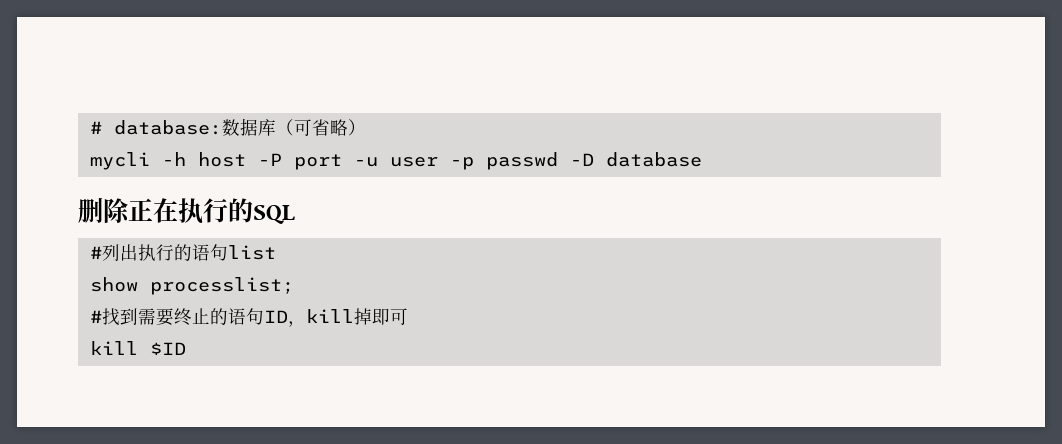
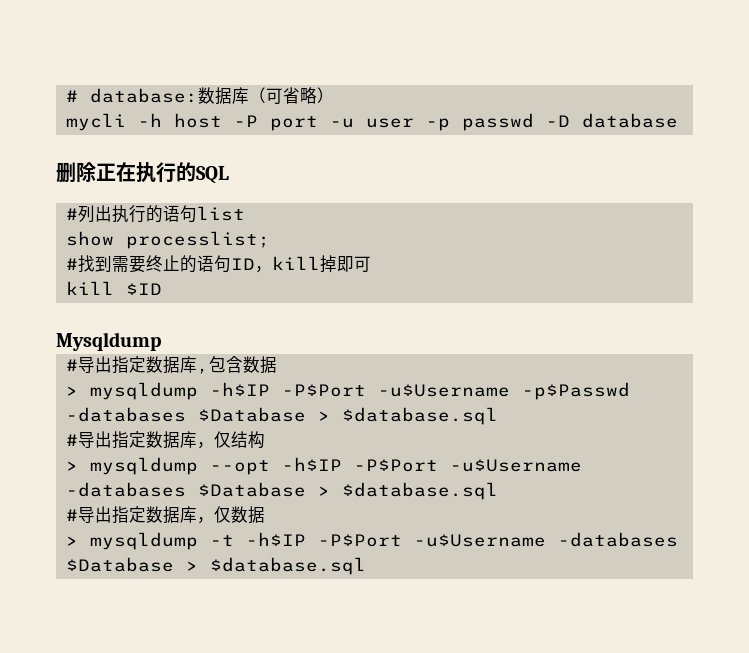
(186, 348) none -> [56,332,161,351] [66,356,278,374] [66,382,631,400] [66,407,499,425] [66,431,266,449] [66,457,583,475] [66,482,499,500] [66,506,266,524] [66,532,679,550] [66,557,367,575] // Mysqldump // #导出指定数据库,包含数据 // > mysqldump -h$IP -P$Port -u$Username -p$Passwd -databases $Database > $database.sql // #导出指定数据库，仅结构 // > mysqldump --opt -h$IP -P$Port -u$Username -databases $Database > $database.sql // #导出指定数据库，仅数据 // > mysqldump -t -h$IP -P$Port -u$Username -databases $Database > $database.sql

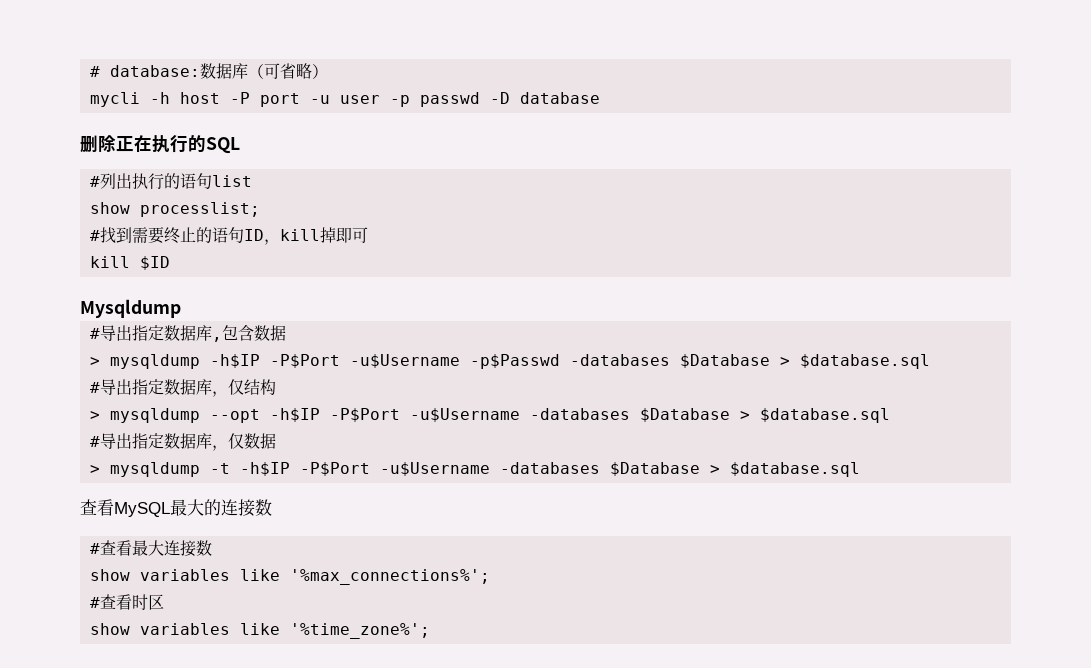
(367, 566) none -> [80,499,272,517] [90,540,213,557] [90,569,491,585] [90,594,165,610] [90,623,431,639] // 查看MySQL最大的连接数 // #查看最大连接数 // show variables like '%max_connections%'; // #查看时区 // show variables like '%time_zone%';

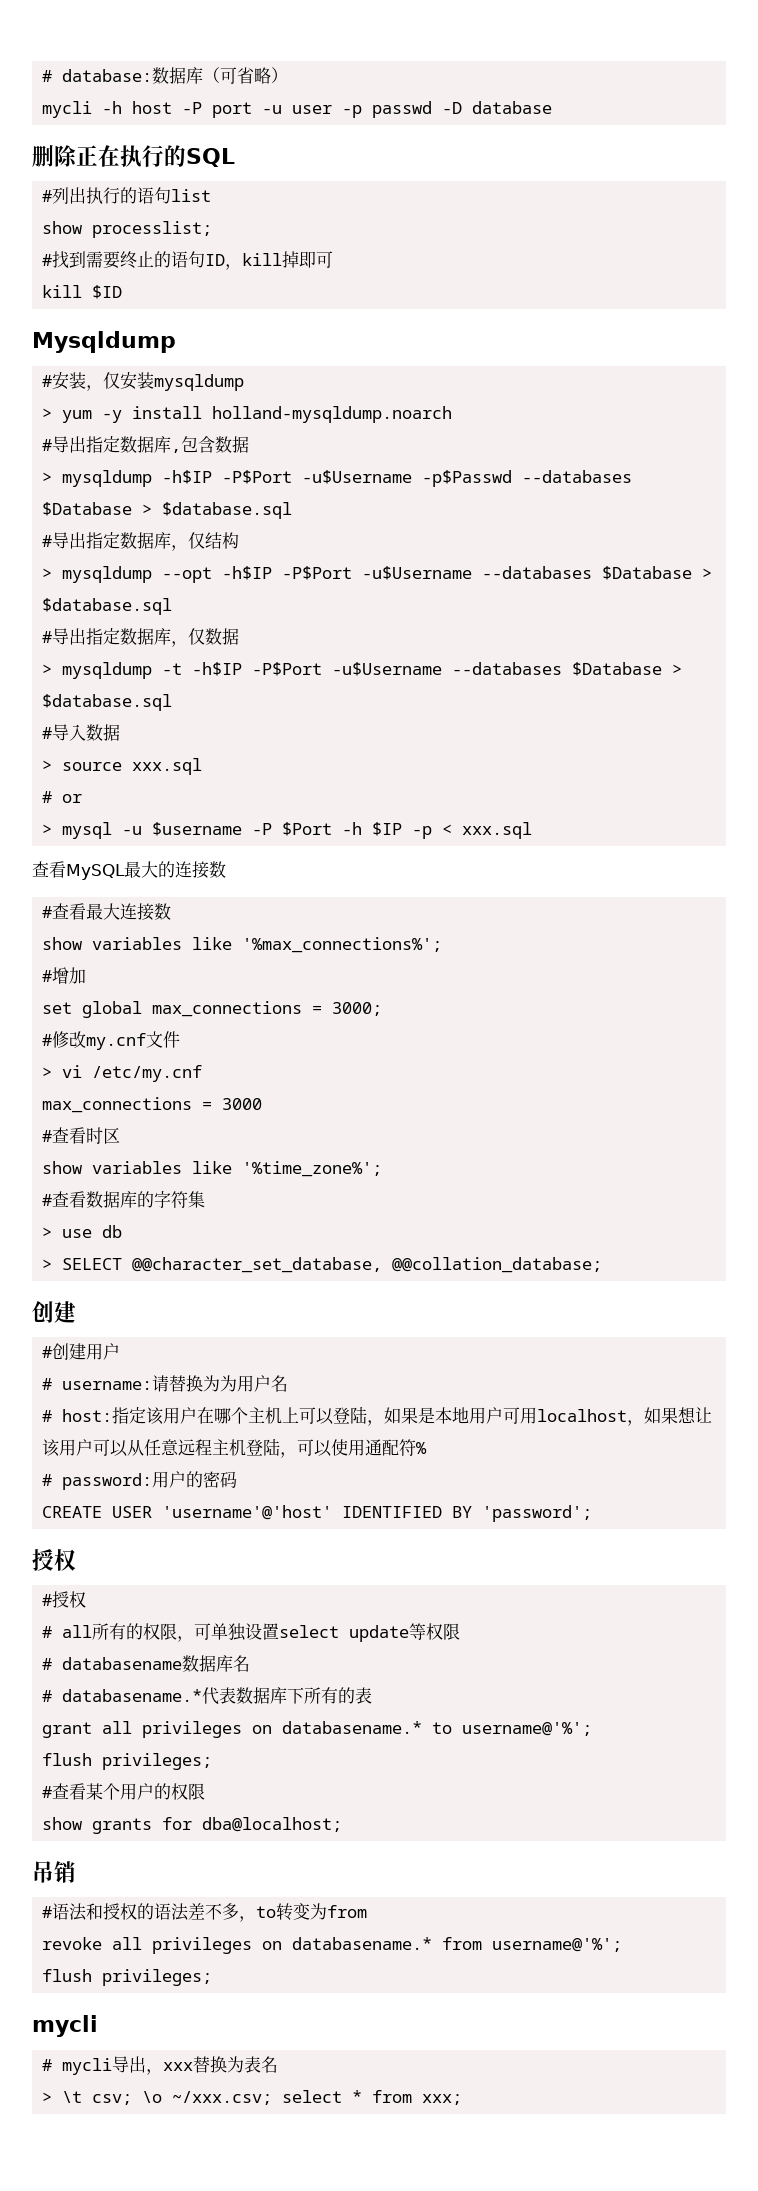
(181, 308) none -> [42,372,245,391] [42,406,453,423] // #安装，仅安装mysqldump // > yum -y install holland-mysqldump.noarch
[570,354,671,366] -databases -> [522,470,633,483] --databases
[530,408,631,420] -databases -> [482,566,593,579] --databases
[500,462,861,477] -databases $Database > $database.sql -> [452,662,683,676] [42,694,173,711] [42,724,121,741] [42,758,203,775] [42,791,83,803] [42,822,533,839] --databases $Database > $database.sql // #导入数据 // > source xxx.sql // # or // > mysql -u $username -P $Port -h $IP -p < xxx.sql
(491, 577) none -> [42,967,87,984] [42,1001,383,1018] [42,1031,181,1050] [42,1065,203,1082] [42,1097,263,1113] // #增加 // set global max_connections = 3000; // #修改my.cnf文件 // > vi /etc/my.cnf // max_connections = 3000
(431, 631) none -> [42,1191,206,1208] [42,1225,123,1238] [42,1257,603,1273] [32,1301,76,1323] [42,1343,121,1360] [42,1375,289,1392] [42,1406,713,1426] [42,1438,428,1458] [42,1471,238,1490] [42,1505,593,1522] [32,1549,76,1571] [42,1591,87,1608] [42,1623,461,1642] [42,1655,251,1672] [42,1687,373,1705] [42,1721,593,1738] [42,1753,213,1770] [42,1783,206,1800] [42,1817,343,1834] [32,1861,76,1883] [42,1903,368,1922] [42,1937,623,1954] [42,1969,213,1986] [32,2015,98,2037] [42,2056,279,2075] [42,2090,463,2105] // #查看数据库的字符集 // > use db // > SELECT @@character_set_database, @@collation_database; // 创建 // #创建用户 // # username:请替换为为用户名 // # host:指定该用户在哪个主机上可以登陆，如果是本地用户可用localhost，如果想让该用户可以从任意远程主机登陆，可以使用通配符% // # password:用户的密码 // CREATE USER 'username'@'host' IDENTIFIED BY 'password'; // 授权 // #授权 // # all所有的权限，可单独设置select update等权限 // # databasename数据库名 // # databasename.*代表数据库下所有的表 // grant all privileges on databasename.* to username@'%'; // flush privileges; // #查看某个用户的权限 // show grants for dba@localhost; // 吊销 // #语法和授权的语法差不多，to转变为from // revoke all privileges on databasename.* from username@'%'; // flush privileges; // mycli // # mycli导出，xxx替换为表名 // > \t csv; \o ~/xxx.csv; select * from xxx;

